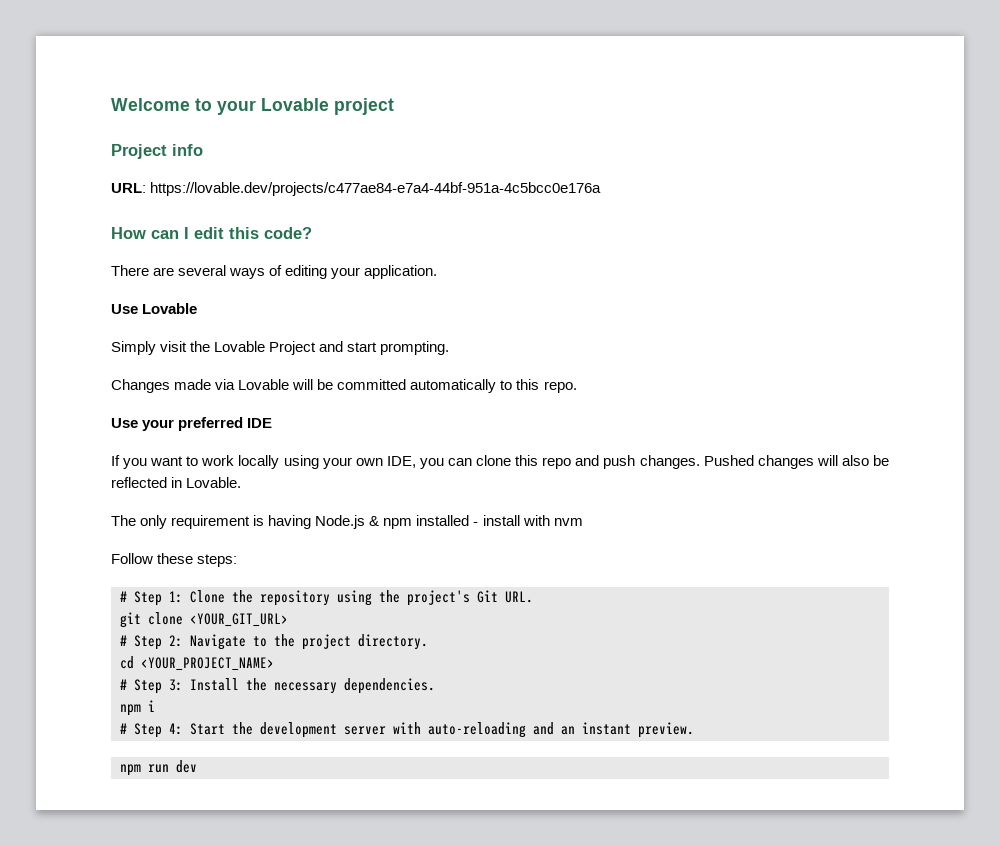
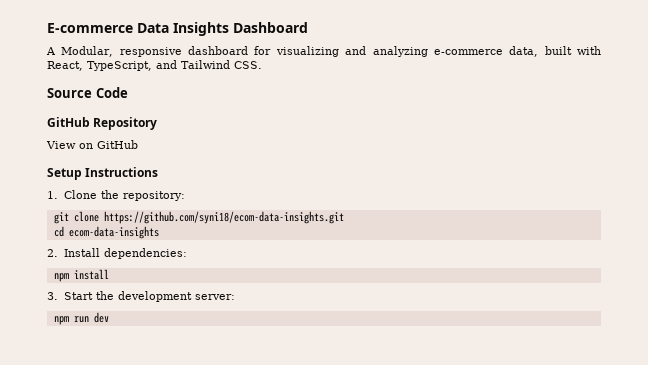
[111,98,394,115] [111,144,203,159] [111,182,602,196] [111,227,312,239] [111,265,438,279] [111,303,198,314] [111,341,450,355] [111,379,577,393] [111,417,273,431] [111,455,889,469] [111,477,242,488] [111,515,583,529] [111,553,238,567] [120,590,533,606] [120,612,288,628] [120,634,428,650] [120,656,274,671] [120,678,435,694] [120,700,155,716] [120,722,694,738] Welcome to your Lovable project // Project info // URL: https://lovable.dev/projects/c477ae84-e7a4-44bf-951a-4c5bcc0e176a // How can I edit this code? // There are several ways of editing your application. // Use Lovable // Simply visit the Lovable Project and start prompting. // Changes made via Lovable will be committed automatically to this repo. // Use your preferred IDE // If you want to work locally using your own IDE, you can clone this repo and push changes. Pushed changes will also be reflected in Lovable. // The only requirement is having Node.js & npm installed - install with nvm // Follow these steps: // # Step 1: Clone the repository using the project's Git URL. // git clone <YOUR_GIT_URL> // # Step 2: Navigate to the project directory. // cd <YOUR_PROJECT_NAME> // # Step 3: Install the necessary dependencies. // npm i // # Step 4: Start the development server with auto-reloading and an instant preview. -> [47,22,308,36] [46,46,601,57] [47,60,262,71] [47,87,128,98] [47,117,158,130] [46,140,138,149] [47,167,159,180] [47,190,185,201] [53,211,344,224] [53,226,159,239] [47,248,187,259] [53,269,109,282] [47,291,235,302] E-commerce Data Insights Dashboard // A Modular, responsive dashboard for visualizing and analyzing e-commerce data, built with React, TypeScript, and Tailwind CSS. // Source Code // GitHub Repository // View on GitHub // Setup Instructions // 1. Clone the repository: // git clone https://github.com/syni18/ecom-data-insights.git // cd ecom-data-insights // 2. Install dependencies: // npm install // 3. Start the development server:

